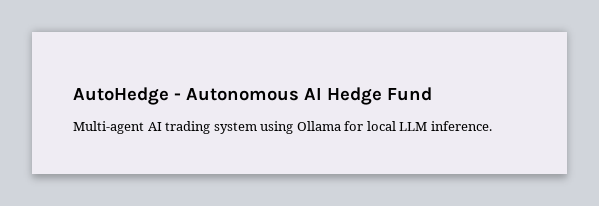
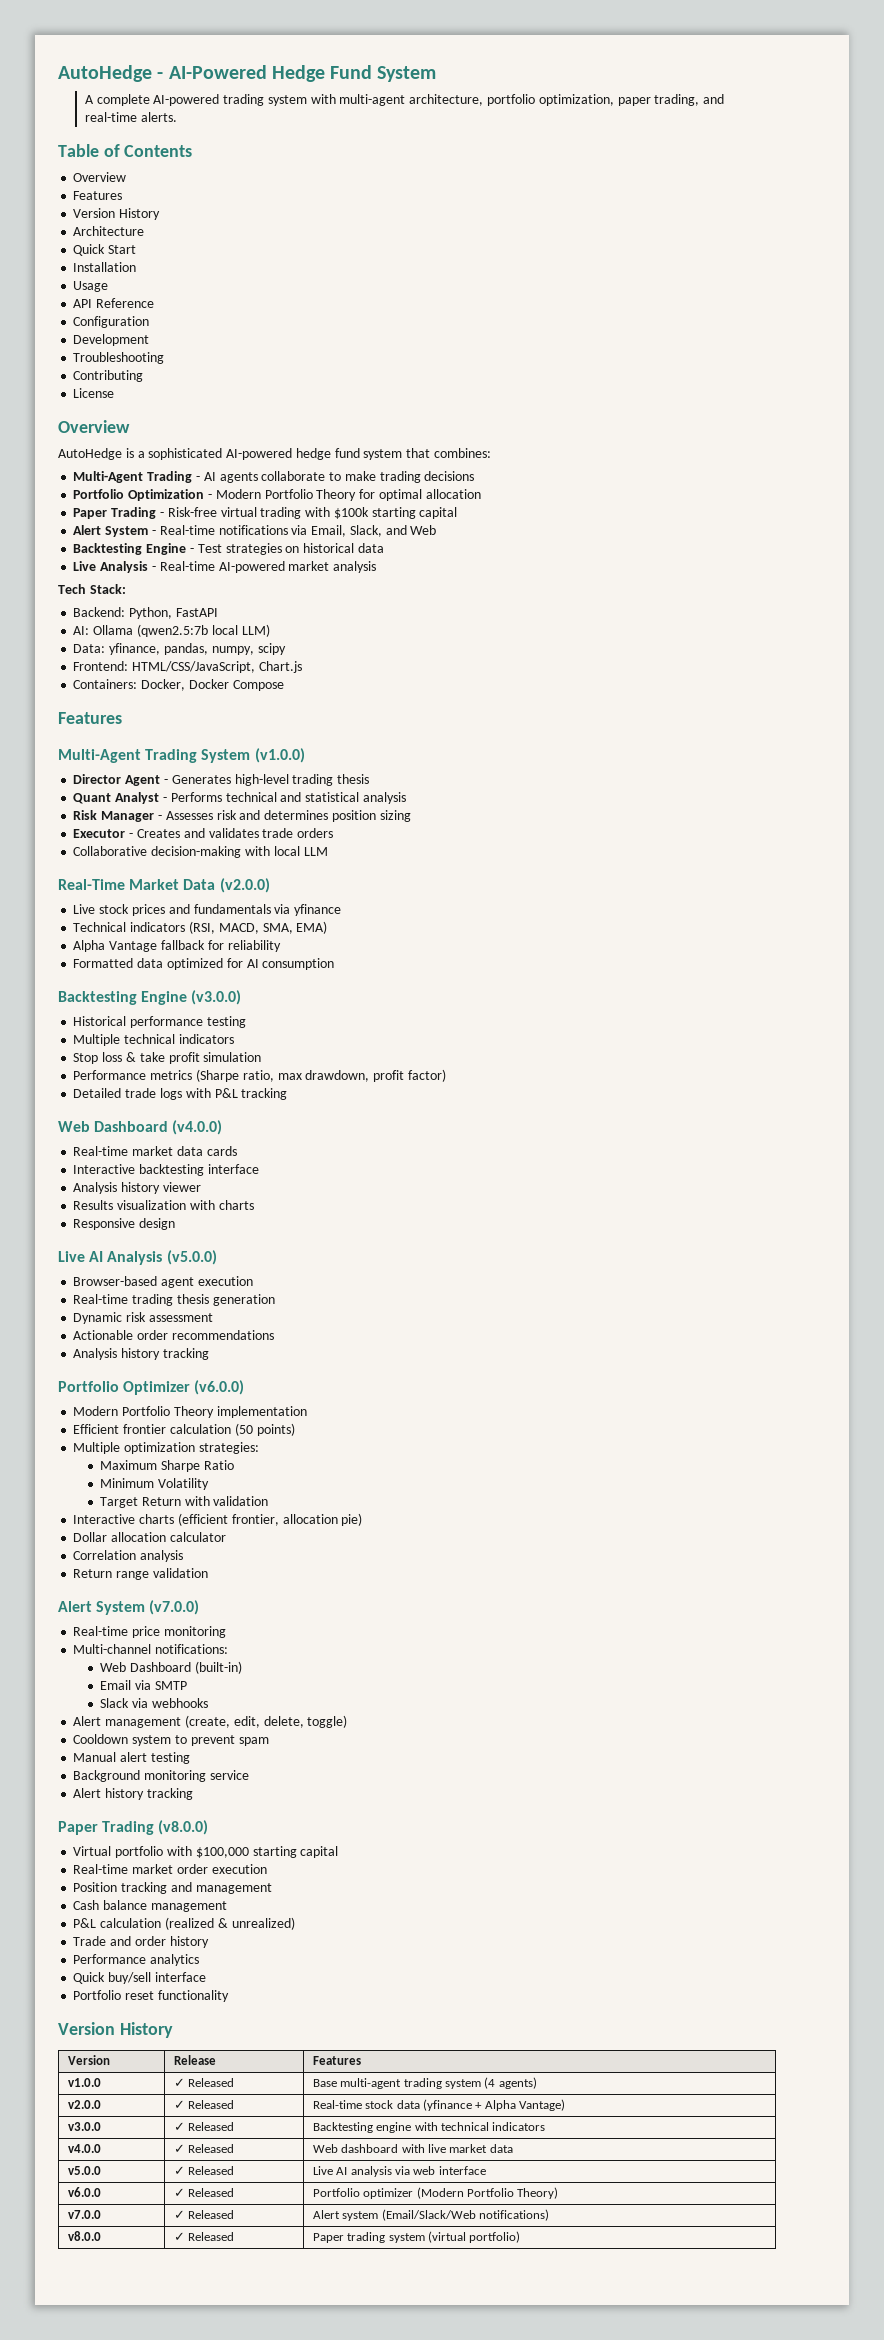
[186,88,322,101] Autonomous AI -> [168,65,267,79] AI-Powered
[73,121,492,134] // Multi-agent AI trading system using Ollama for local LLM inference. -> [377,66,437,82] [84,94,725,106] [84,112,177,122] [58,144,193,157] [73,172,127,182] [73,191,123,200] [73,208,161,220] [73,226,145,236] [73,244,137,256] [73,262,137,272] [73,281,109,292] [73,298,155,308] [73,316,150,328] [73,334,150,346] [73,352,165,364] [73,370,144,382] [73,388,115,398] [58,420,130,433] [58,448,492,460] [73,471,475,483] [73,489,481,501] [73,507,458,519] [73,525,437,537] [73,543,384,555] [73,561,377,573] [58,584,126,594] [73,607,218,619] [73,624,270,637] [73,643,286,655] [73,661,302,673] [73,679,284,691] [58,712,122,724] [58,748,305,763] [73,774,370,786] [73,792,406,804] [73,810,411,822] [73,828,334,838] [73,846,328,858] [58,878,270,893] [73,904,342,916] [73,921,328,934] [73,940,281,952] [73,958,335,970] [58,990,242,1005] [73,1016,246,1028] [73,1034,234,1046] [73,1052,262,1064] [73,1069,446,1082] [73,1088,288,1100] [58,1120,223,1135] [73,1146,237,1156] [73,1164,259,1176] [73,1182,201,1194] [73,1200,254,1210] [73,1218,176,1230] [58,1250,217,1265] [73,1276,253,1288] [73,1294,275,1306] [73,1312,213,1324] [73,1330,274,1340] [73,1348,209,1360] [58,1380,245,1395] [73,1406,307,1418] [73,1423,295,1436] [73,1442,259,1454] [100,1460,234,1472] [100,1478,209,1490] [100,1496,269,1508] [73,1513,363,1526] [73,1532,226,1542] [73,1550,184,1562] [73,1568,208,1580] [58,1600,200,1615] [73,1626,226,1638] [73,1644,229,1654] [100,1661,242,1674] [100,1680,187,1690] [100,1698,208,1708] [73,1715,348,1728] [73,1734,269,1746] [73,1752,190,1764] [73,1770,249,1782] [73,1788,193,1800] [58,1820,209,1835] [73,1846,339,1858] [73,1864,267,1874] [73,1882,272,1894] [73,1900,227,1912] [73,1917,295,1930] [73,1936,209,1948] [73,1954,200,1966] [73,1972,206,1984] [73,1990,229,2002] [58,2022,173,2038] [67,2055,110,2065] [173,2055,216,2065] [312,2056,361,2065] [67,2078,101,2087] [173,2078,235,2087] [312,2077,537,2089] [67,2100,101,2109] [173,2100,235,2109] [312,2099,566,2111] [67,2122,101,2131] [173,2122,235,2131] [312,2122,546,2133] [67,2144,101,2153] [173,2144,235,2153] [312,2144,513,2153] [67,2166,101,2175] [173,2166,235,2175] [312,2166,486,2177] [67,2187,101,2197] [173,2188,235,2197] [312,2187,559,2199] [67,2210,101,2219] [173,2210,235,2219] [312,2209,549,2221] [67,2231,101,2241] [173,2232,235,2241] [312,2231,521,2243] System // A complete AI-powered trading system with multi-agent architecture, portfolio optimization, paper trading, and real-time alerts. // Table of Contents // Overview // Features // Version History // Architecture // Quick Start // Installation // Usage // API Reference // Configuration // Development // Troubleshooting // Contributing // License // Overview // AutoHedge is a sophisticated AI-powered hedge fund system that combines: // Multi-Agent Trading - AI agents collaborate to make trading decisions // Portfolio Optimization - Modern Portfolio Theory for optimal allocation // Paper Trading - Risk-free virtual trading with $100k starting capital // Alert System - Real-time notifications via Email, Slack, and Web // Backtesting Engine - Test strategies on historical data // Live Analysis - Real-time AI-powered market analysis // Tech Stack: // Backend: Python, FastAPI // AI: Ollama (qwen2.5:7b local LLM) // Data: yfinance, pandas, numpy, scipy // Frontend: HTML/CSS/JavaScript, Chart.js // Containers: Docker, Docker Compose // Features // Multi-Agent Trading System (v1.0.0) // Director Agent - Generates high-level trading thesis // Quant Analyst - Performs technical and statistical analysis // Risk Manager - Assesses risk and determines position sizing // Executor - Creates and validates trade orders // Collaborative decision-making with local LLM // Real-Time Market Data (v2.0.0) // Live stock prices and fundamentals via yfinance // Technical indicators (RSI, MACD, SMA, EMA) // Alpha Vantage fallback for reliability // Formatted data optimized for AI consumption // Backtesting Engine (v3.0.0) // Historical performance testing // Multiple technical indicators // Stop loss & take profit simulation // Performance metrics (Sharpe ratio, max drawdown, profit factor) // Detailed trade logs with P&L tracking // Web Dashboard (v4.0.0) // Real-time market data cards // Interactive backtesting interface // Analysis history viewer // Results visualization with charts // Responsive design // Live AI Analysis (v5.0.0) // Browser-based agent execution // Real-time trading thesis generation // Dynamic risk assessment // Actionable order recommendations // Analysis history tracking // Portfolio Optimizer (v6.0.0) // Modern Portfolio Theory implementation // Efficient frontier calculation (50 points) // Multiple optimization strategies: // Maximum Sharpe Ratio // Minimum Volatility // Target Return with validation // Interactive charts (efficient frontier, allocation pie) // Dollar allocation calculator // Correlation analysis // Return range validation // Alert System (v7.0.0) // Real-time price monitoring // Multi-channel notifications: // Web Dashboard (built-in) // Email via SMTP // Slack via webhooks // Alert management (create, edit, delete, toggle) // Cooldown system to prevent spam // Manual alert testing // Background monitoring service // Alert history tracking // Paper Trading (v8.0.0) // Virtual portfolio with $100,000 starting capital // Real-time market order execution // Position tracking and management // Cash balance management // P&L calculation (realized & unrealized) // Trade and order history // Performance analytics // Quick buy/sell interface // Portfolio reset functionality // Version History // Version | Release | Features // v1.0.0 | ✓ Released | Base multi-agent trading system (4 agents) // v2.0.0 | ✓ Released | Real-time stock data (yfinance + Alpha Vantage) // v3.0.0 | ✓ Released | Backtesting engine with technical indicators // v4.0.0 | ✓ Released | Web dashboard with live market data // v5.0.0 | ✓ Released | Live AI analysis via web interface // v6.0.0 | ✓ Released | Portfolio optimizer (Modern Portfolio Theory) // v7.0.0 | ✓ Released | Alert system (Email/Slack/Web notifications) // v8.0.0 | ✓ Released | Paper trading system (virtual portfolio)

